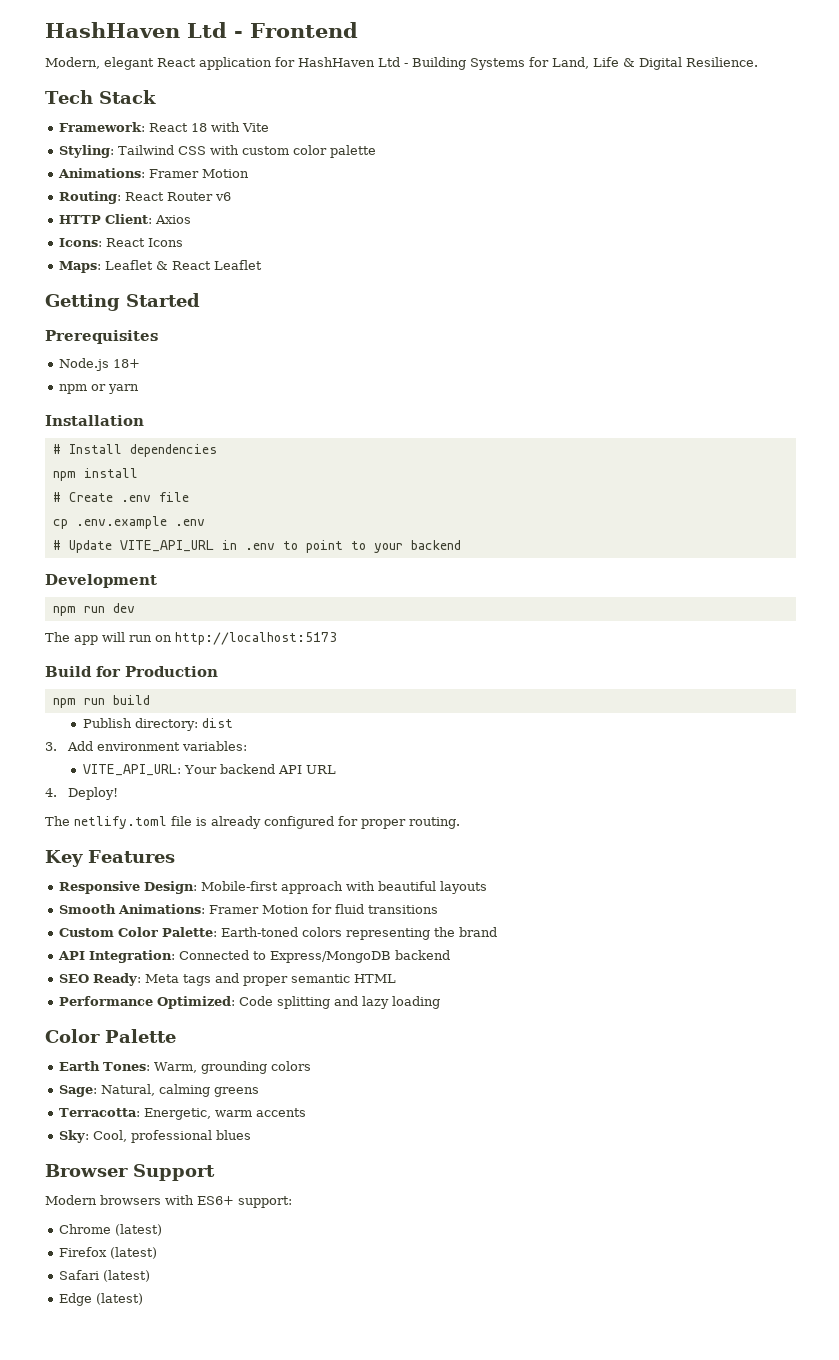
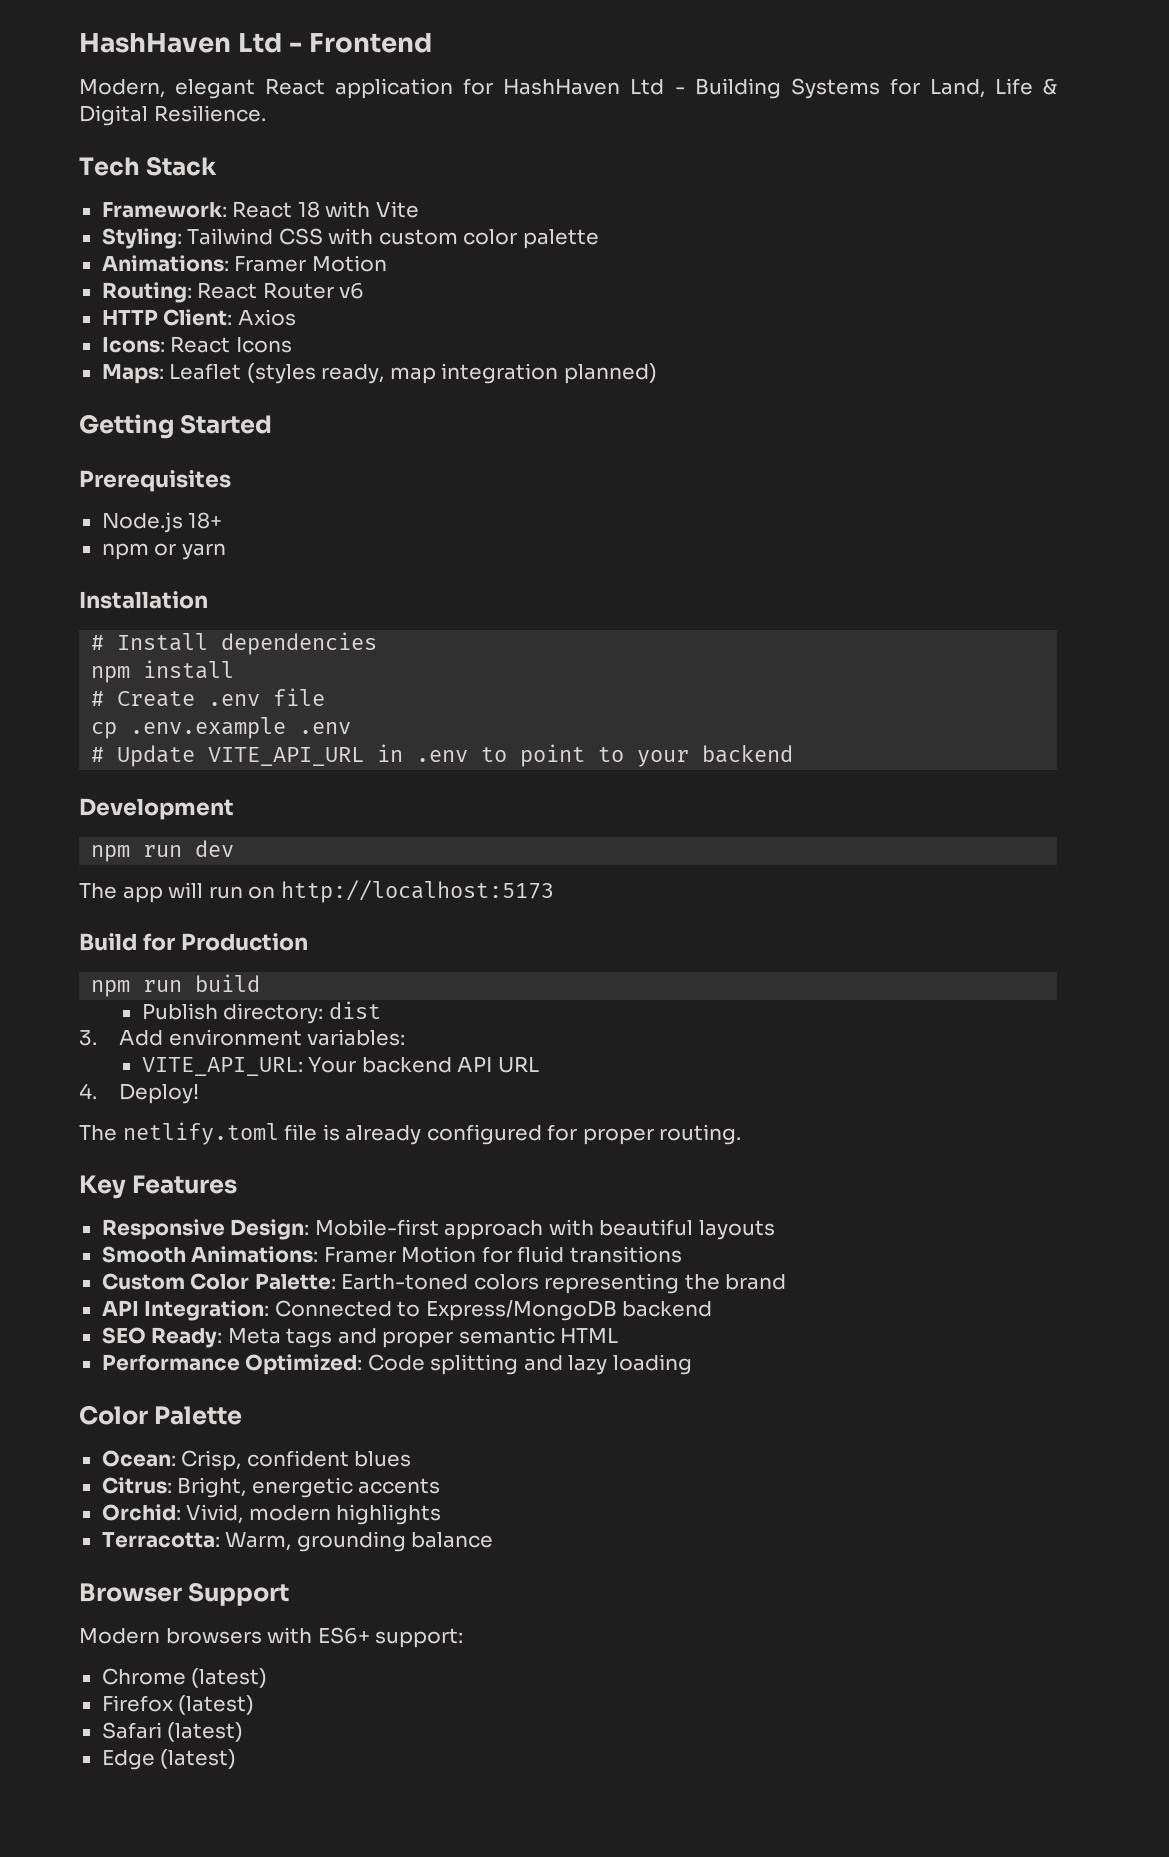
[156,260,263,270] & React Leaflet -> [246,363,657,384] (styles ready, map integration planned)
[59,1061,312,1074] [59,1084,260,1097] [59,1108,307,1120] [59,1130,252,1143] Earth Tones: Warm, grounding colors // Sage: Natural, calming greens // Terracotta: Energetic, warm accents // Sky: Cool, professional blues -> [101,1450,412,1471] [101,1477,441,1498] [101,1504,442,1525] [101,1531,494,1552] Ocean: Crisp, confident blues // Citrus: Bright, energetic accents // Orchid: Vivid, modern highlights // Terracotta: Warm, grounding balance

